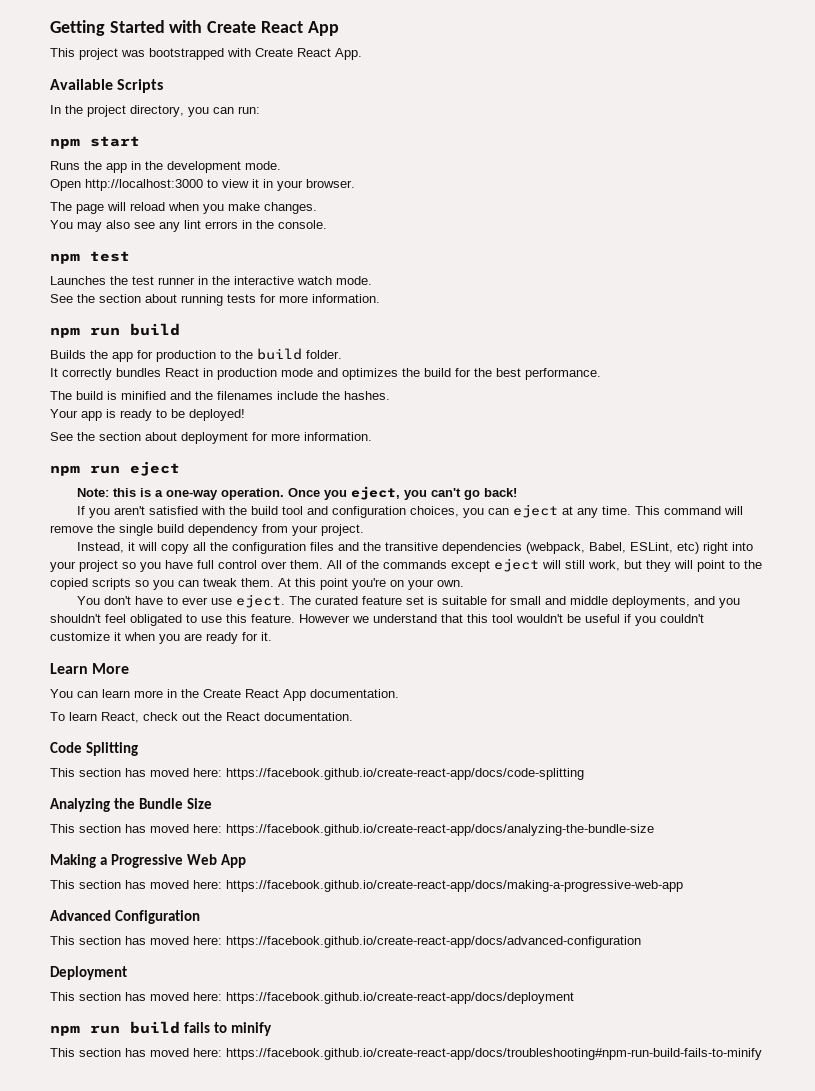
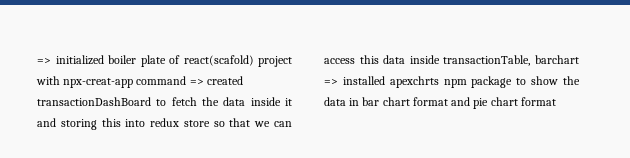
[50,20,339,36] [50,48,362,60] [50,79,164,93] [50,105,260,117] [50,136,140,149] [50,161,281,173] [50,179,355,191] [50,202,317,214] [50,220,327,232] [50,251,130,264] [50,276,372,285] [50,294,380,306] [50,323,180,338] [50,348,342,362] [50,368,601,380] [50,391,390,400] [50,409,245,421] [50,432,372,444] [50,461,180,476] [77,486,518,500] [77,504,744,518] [50,524,364,536] [77,542,754,554] [50,558,762,572] [50,578,464,590] [77,594,741,608] [50,614,704,626] [50,632,272,644] [50,663,130,674] [50,689,399,701] [50,712,353,723] [50,742,139,756] [50,768,584,780] [50,798,213,812] [50,824,654,836] [50,854,247,868] [50,880,683,892] [50,910,201,924] [50,936,641,948] [50,966,127,980] [50,992,574,1004] [50,1021,273,1036] [50,1048,762,1060] Getting Started with Create React App // This project was bootstrapped with Create React App. // Available Scripts // In the project directory, you can run: // npm start // Runs the app in the development mode. // Open http://localhost:3000 to view it in your browser. // The page will reload when you make changes. // You may also see any lint errors in the console. // npm test // Launches the test runner in the interactive watch mode. // See the section about running tests for more information. // npm run build // Builds the app for production to the build folder. // It correctly bundles React in production mode and optimizes the build for the best performance. // The build is minified and the filenames include the hashes. // Your app is ready to be deployed! // See the section about deployment for more information. // npm run eject // Note: this is a one-way operation. Once you eject, you can't go back! // If you aren't satisfied with the build tool and configuration choices, you can eject at any time. This command will remove the single build dependency from your project. // Instead, it will copy all the configuration files and the transitive dependencies (webpack, Babel, ESLint, etc) right into your project so you have full control over them. All of the commands except eject will still work, but they will point to the copied scripts so you can tweak them. At this point you're on your own. // You don't have to ever use eject. The curated feature set is suitable for small and middle deployments, and you shouldn't feel obligated to use this feature. However we understand that this tool wouldn't be useful if you couldn't customize it when you are ready for it. // Learn More // You can learn more in the Create React App documentation. // To learn React, check out the React documentation. // Code Splitting // This section has moved here: https://facebook.github.io/create-react-app/docs/code-splitting // Analyzing the Bundle Size // This section has moved here: https://facebook.github.io/create-react-app/docs/analyzing-the-bundle-size // Making a Progressive Web App // This section has moved here: https://facebook.github.io/create-react-app/docs/making-a-progressive-web-app // Advanced Configuration // This section has moved here: https://facebook.github.io/create-react-app/docs/advanced-configuration // Deployment // This section has moved here: https://facebook.github.io/create-react-app/docs/deployment // npm run build fails to minify // This section has moved here: https://facebook.github.io/create-react-app/docs/troubleshooting#npm-run-build-fails-to-minify -> [37,55,292,67] [36,76,243,88] [37,97,292,106] [37,118,292,130] [324,55,579,66] [324,76,580,88] [324,97,556,109] => initialized boiler plate of react(scafold) project with npx-creat-app command => created transactionDashBoard to fetch the data inside it and storing this into redux store so that we can access this data inside transactionTable, barchart => installed apexchrts npm package to show the data in bar chart format and pie chart format

